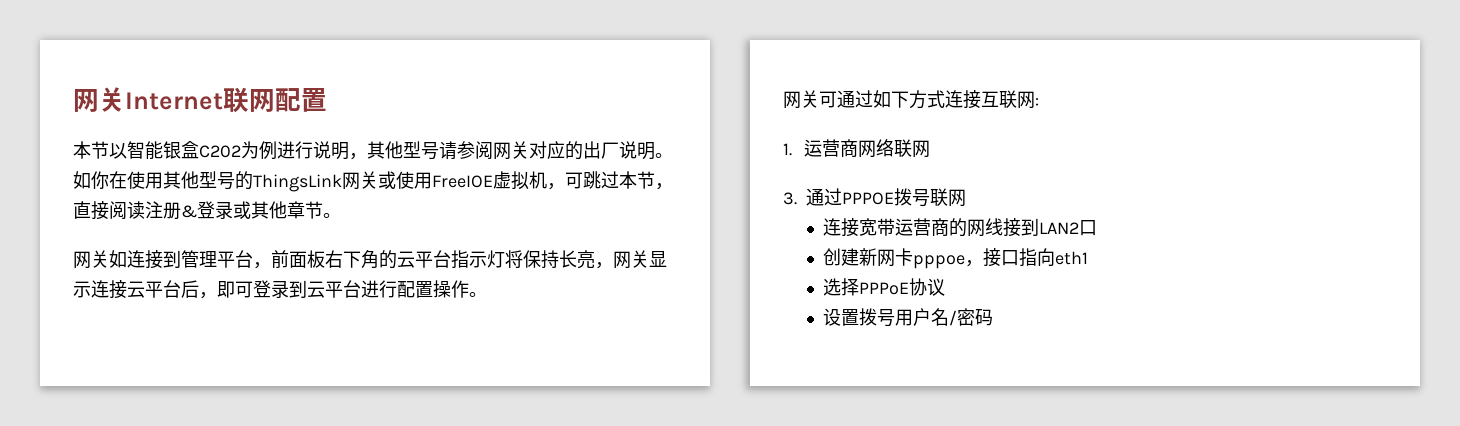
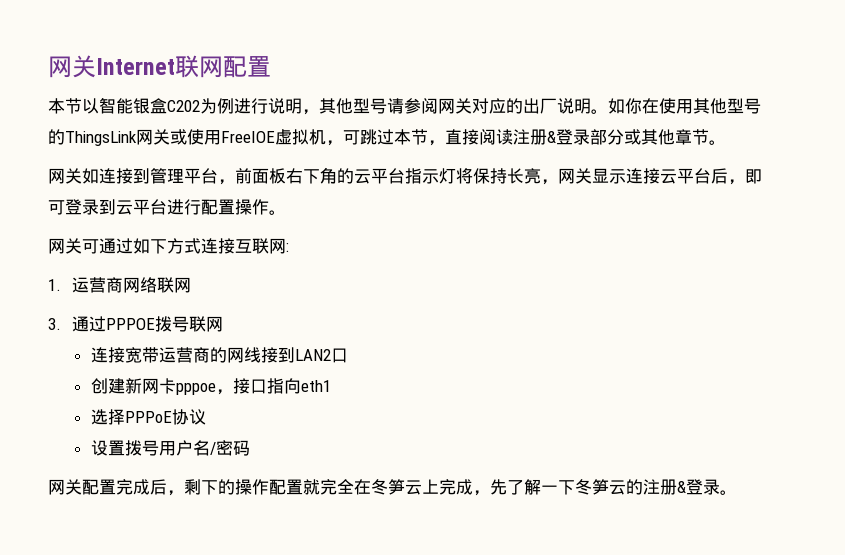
(233, 210) none -> [590,129,624,145] 部分
(994, 317) none -> [48,479,737,496] // 网关配置完成后，剩下的操作配置就完全在冬笋云上完成，先了解一下冬笋云的注册&登录。

